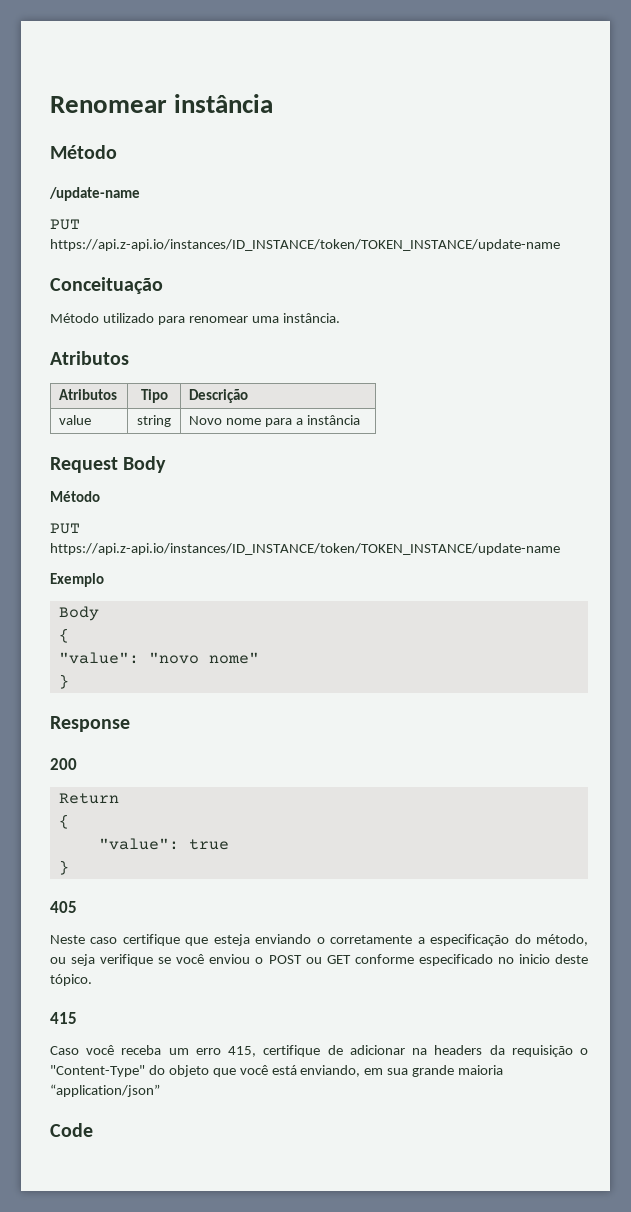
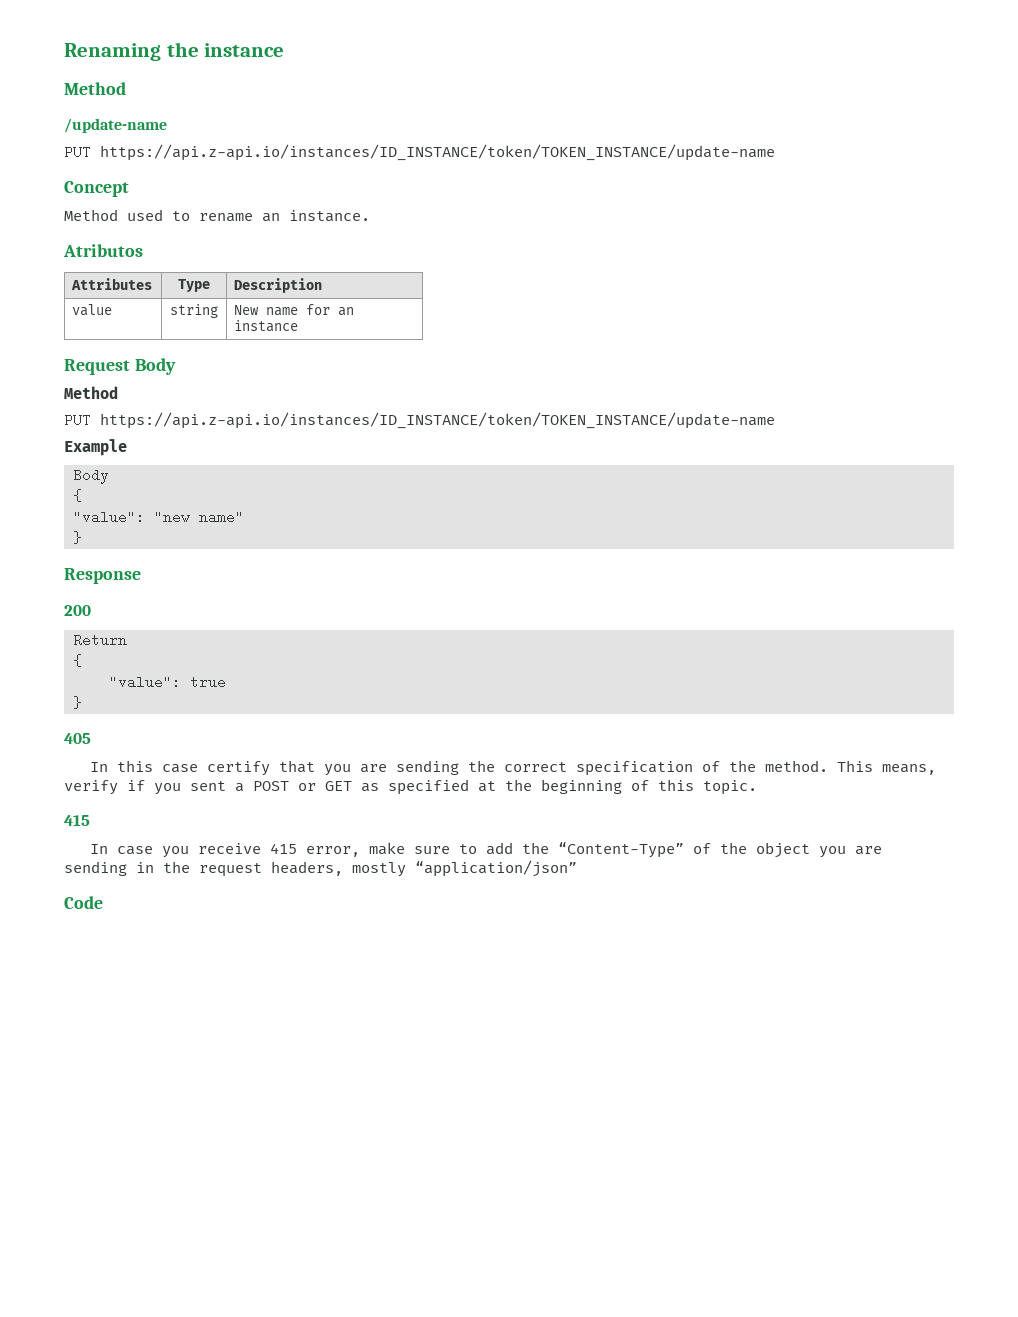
[50,94,274,113] [50,145,117,159] Renomear instância // Método -> [64,42,285,61] [64,82,126,95] Renaming the instance // Method
[50,277,163,294] [50,313,340,325] [50,351,129,365] [59,389,118,400] [140,389,168,403] [189,389,249,403] [59,415,92,425] [137,415,171,427] [189,415,360,427] Conceituação // Método utilizado para renomear uma instância. // Atributos // Atributos | Tipo | Descrição // value | string | Novo nome para a instância -> [64,181,129,197] [64,209,370,222] [63,244,143,257] [71,278,153,290] [178,279,210,292] [234,278,323,293] [72,304,113,316] [170,304,218,318] [234,304,355,316] [234,320,299,332] Concept // Method used to rename an instance. // Atributos // Attributes | Type | Description // value | string | New name for an instance
[50,491,100,502] [50,523,80,534] [50,543,560,555] [50,573,104,587] Método // PUT https://api.z-api.io/instances/ID_INSTANCE/token/TOKEN_INSTANCE/update-name // Exemplo -> [64,386,118,399] [64,412,775,429] [64,439,127,456] Method // PUT https://api.z-api.io/instances/ID_INSTANCE/token/TOKEN_INSTANCE/update-name // Example
[148,652,259,664] "novo nome" -> [154,510,244,524] "new name"
[50,934,588,946] [50,954,588,966] [50,974,92,986] [50,1012,77,1024] [50,1045,588,1057] [50,1065,504,1077] Neste caso certifique que esteja enviando o corretamente a especificação do método, ou seja verifique se você enviou o POST ou GET conforme especificado no inicio deste tópico. // 415 // Caso você receba um erro 415, certifique de adicionar na headers da requisição o "Content-Type" do objeto que você está enviando, em sua grande maioria -> [90,760,937,776] [64,779,757,795] [64,815,90,826] [90,842,883,858] [64,861,406,877] In this case certify that you are sending the correct specification of the method. This means, verify if you sent a POST or GET as specified at the beginning of this topic. // 415 // In case you receive 415 error, make sure to add the “Content-Type” of the object you are sending in the request headers, mostly

